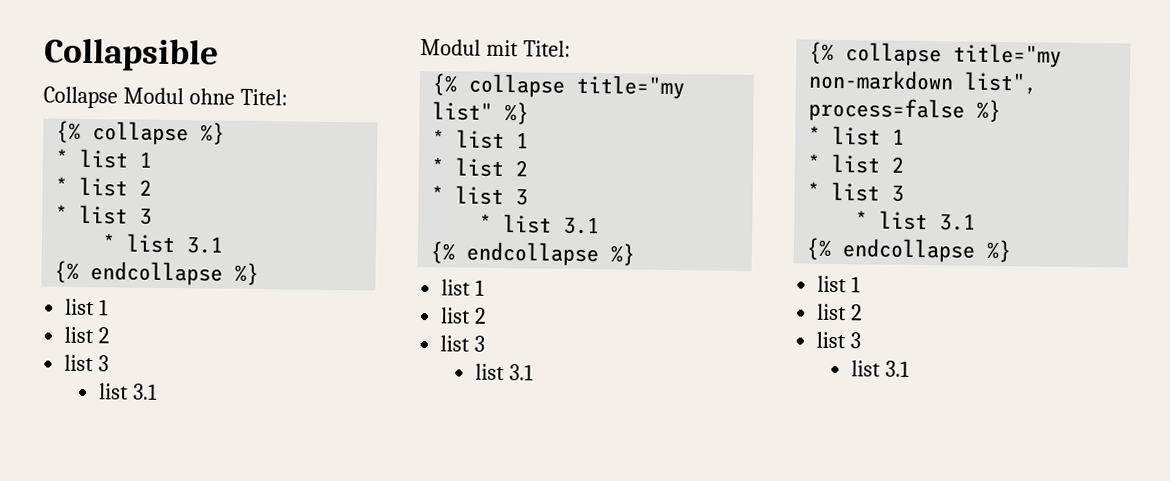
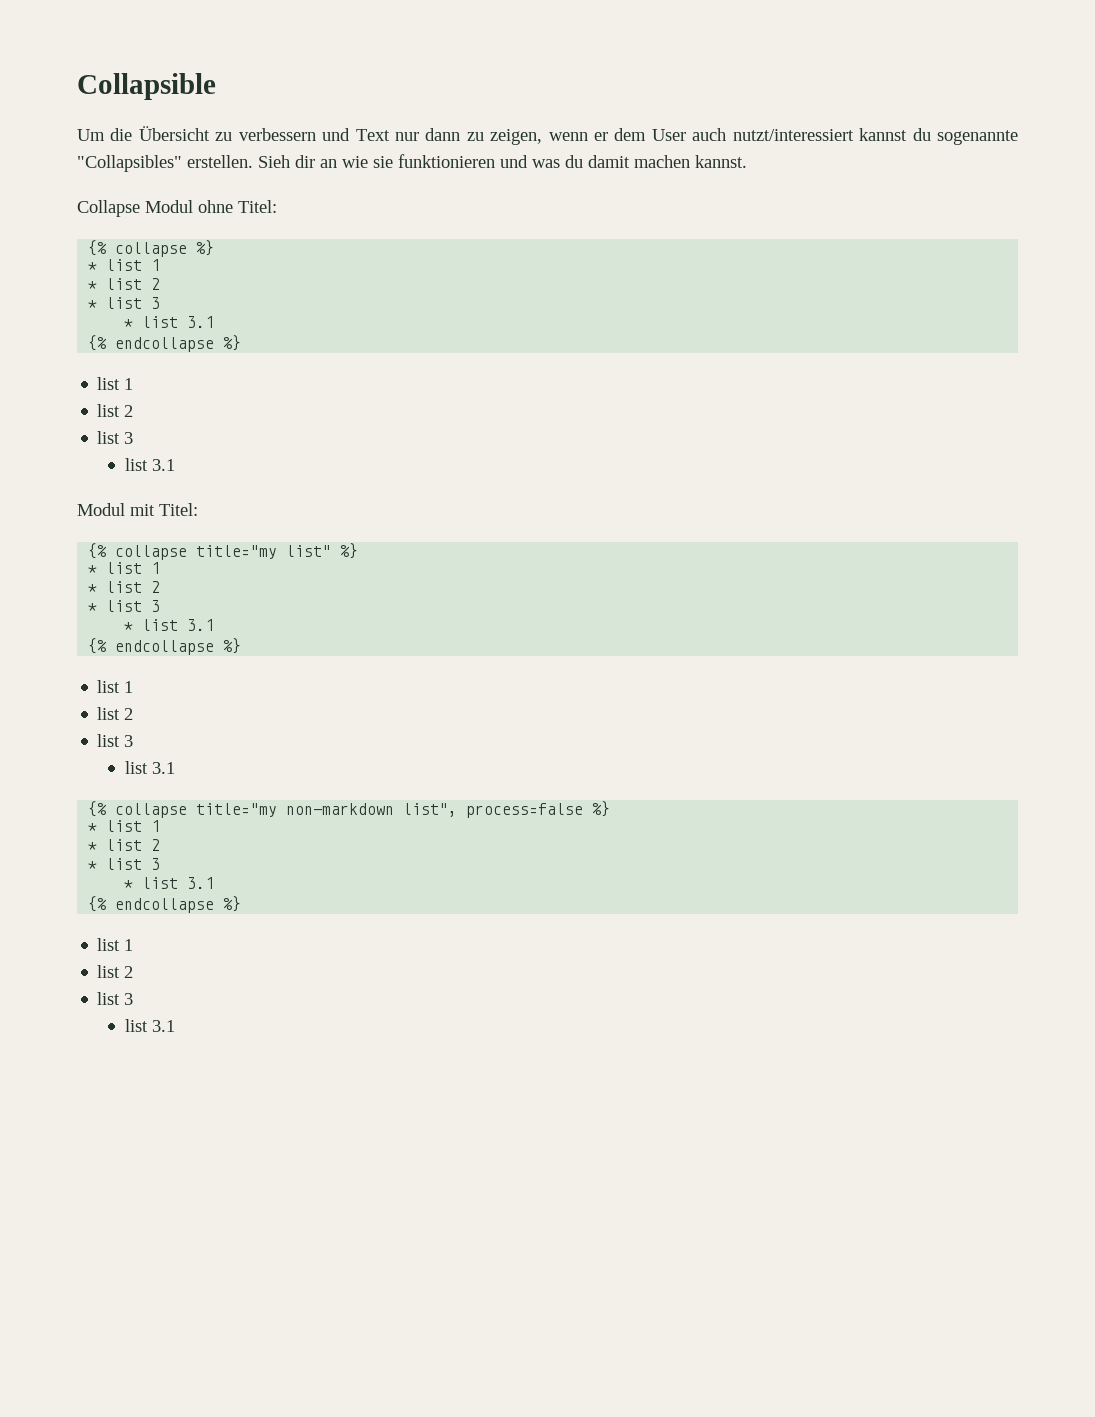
(219, 54) none -> [77,126,1019,145] [77,154,747,172] // Um die Übersicht zu verbessern und Text nur dann zu zeigen, wenn er dem User auch nutzt/interessiert kannst du sogenannte "Collapsibles" erstellen. Sieh dir an wie sie funktionieren und was du damit machen kannst.

